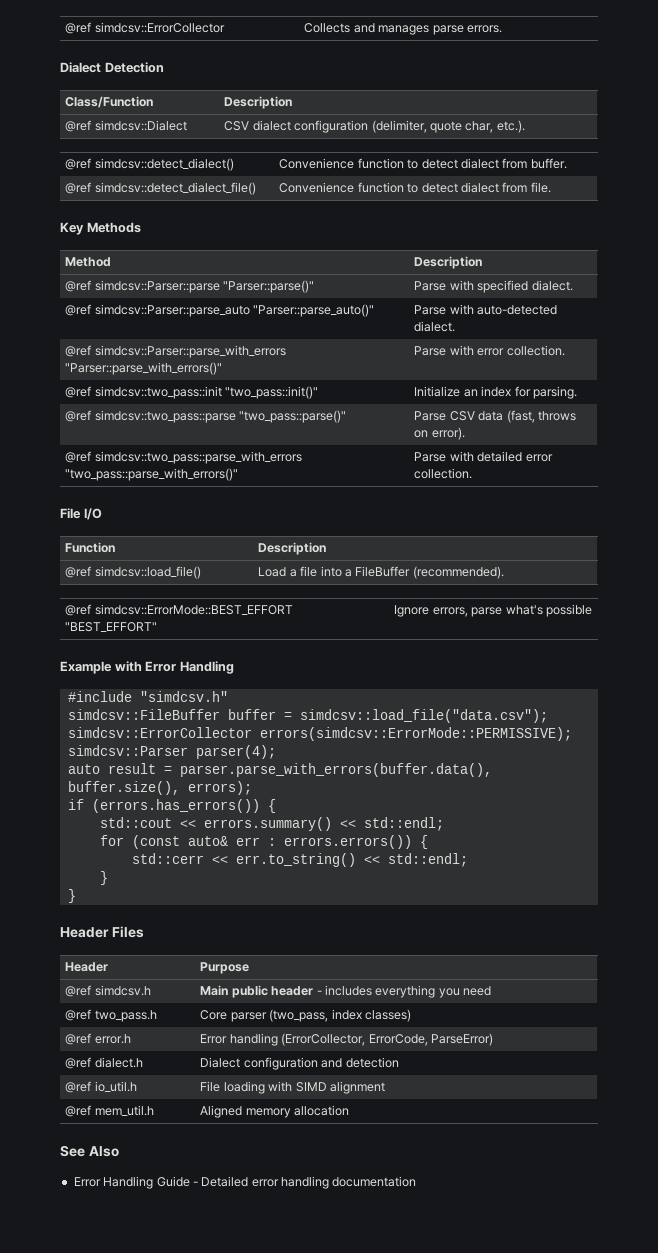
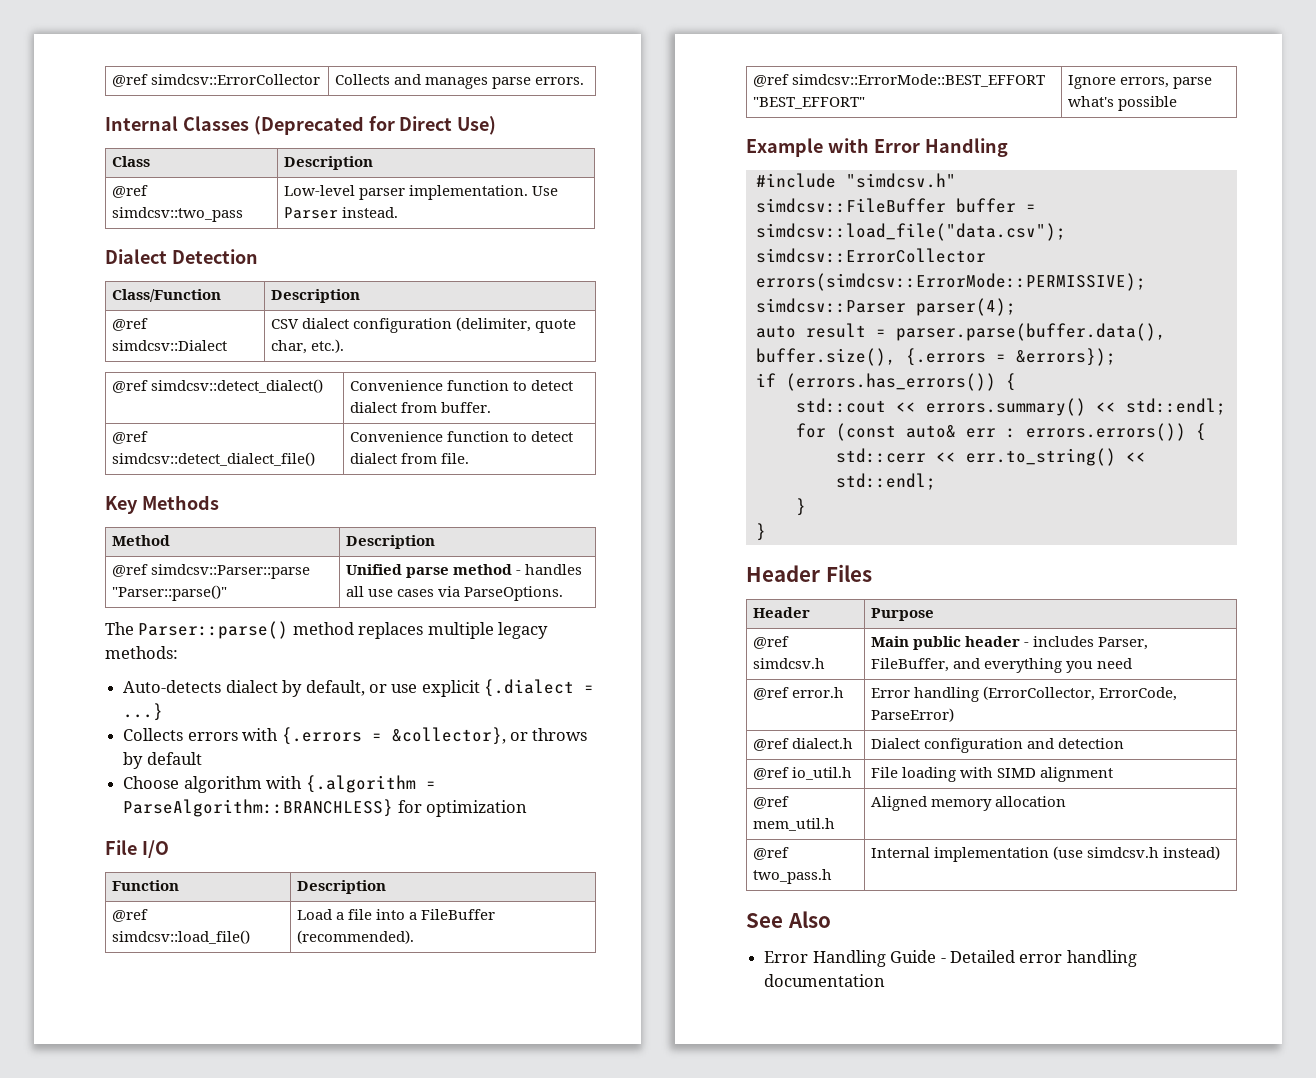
(502, 29) none -> [105,116,497,135] [111,156,150,167] [283,156,373,170] [111,185,148,198] [111,207,243,222] [283,185,559,200] [283,207,398,219] // Internal Classes (Deprecated for Direct Use) // Class | Description // @ref simdcsv::two_pass | Low-level parser implementation. Use Parser instead.
[414,280,573,293] [65,304,375,317] [414,304,558,315] [414,321,456,332] [65,345,286,358] [65,362,223,375] [414,345,565,356] [65,386,319,399] [414,386,577,399] [65,410,347,423] [414,410,576,423] [414,427,465,440] [65,451,302,464] [65,468,239,481] [414,451,553,462] [414,468,473,479] Parse with specified dialect. // @ref simdcsv::Parser::parse_auto "Parser::parse_auto()" | Parse with auto-detected dialect. // @ref simdcsv::Parser::parse_with_errors "Parser::parse_with_errors()" | Parse with error collection. // @ref simdcsv::two_pass::init "two_pass::init()" | Initialize an index for parsing. // @ref simdcsv::two_pass::parse "two_pass::parse()" | Parse CSV data (fast, throws on error). // @ref simdcsv::two_pass::parse_with_errors "two_pass::parse_with_errors()" | Parse with detailed error collection. -> [345,564,583,578] [345,586,564,601] [105,621,549,639] [105,646,178,659] [123,679,595,697] [123,703,164,721] [123,727,588,745] [123,752,202,769] [123,775,436,793] [123,799,528,817] Unified parse method - handles all use cases via ParseOptions. // The Parser::parse() method replaces multiple legacy methods: // Auto-detects dialect by default, or use explicit {.dialect = ...} // Collects errors with {.errors = &collector}, or throws by default // Choose algorithm with {.algorithm = ParseAlgorithm::BRANCHLESS} for optimization
[179,763,492,777] [67,781,252,795] parser.parse_with_errors(buffer.data(), buffer.size(), errors); -> [895,323,1166,341] [755,348,1116,366] parser.parse(buffer.data(), buffer.size(), {.errors = &errors});
(372, 990) none -> [1098,637,1149,650] [870,658,980,672] Parser, FileBuffer, and
[65,1009,157,1022] [200,1009,411,1022] // @ref two_pass.h | Core parser (two_pass, index classes) -> (1133, 663) none
(350, 1110) none -> [752,847,789,860] [752,869,832,884] [870,846,1221,862] // @ref two_pass.h | Internal implementation (use simdcsv.h instead)

